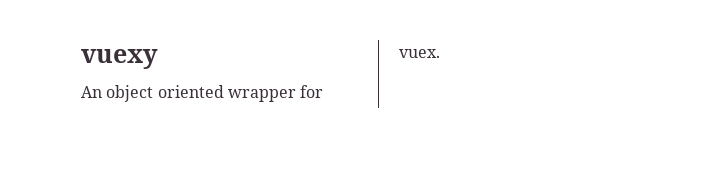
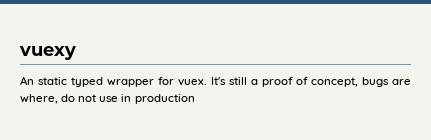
[106,85,224,102] object oriented -> [38,77,103,87] static typed
(440, 53) none -> [211,77,411,87] [20,94,195,104] It's still a proof of concept, bugs are where, do not use in production

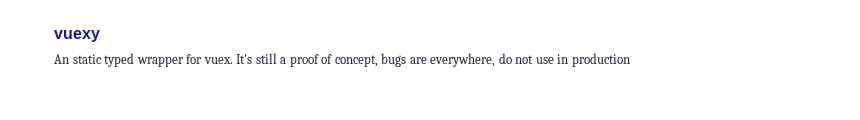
[20,94,58,104] where, -> [430,53,496,67] everywhere,

